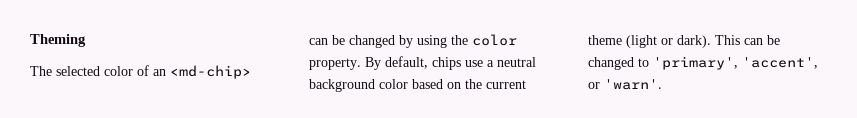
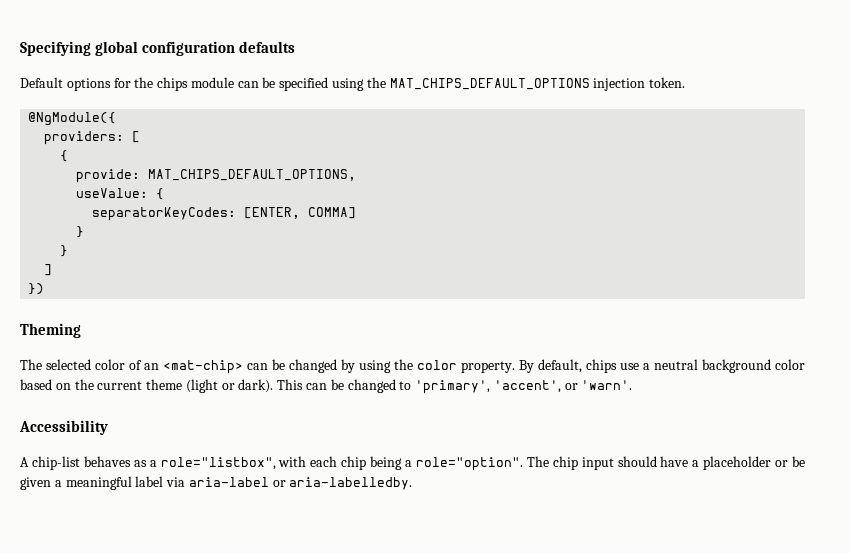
(30, 40) none -> [20,41,295,56] [20,77,686,91] [28,112,117,126] [44,131,141,145] [60,150,69,162] [76,169,357,183] [76,188,165,200] [92,207,357,221] [76,226,85,238] [60,245,69,257] [44,264,53,276] [28,283,45,295] Specifying global configuration defaults // Default options for the chips module can be specified using the MAT_CHIPS_DEFAULT_OPTIONS injection token. // @NgModule({ // providers: [ // { // provide: MAT_CHIPS_DEFAULT_OPTIONS, // useValue: { // separatorKeyCodes: [ENTER, COMMA] // } // } // ] // }) //
[170,65,251,79] <md-chip> -> [163,360,243,374] <mat-chip>
(662, 84) none -> [19,420,108,435] [20,456,805,471] [20,476,413,490] // Accessibility // A chip-list behaves as a role="listbox", with each chip being a role="option". The chip input should have a placeholder or be given a meaningful label via aria-label or aria-labelledby.

